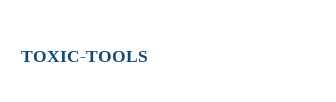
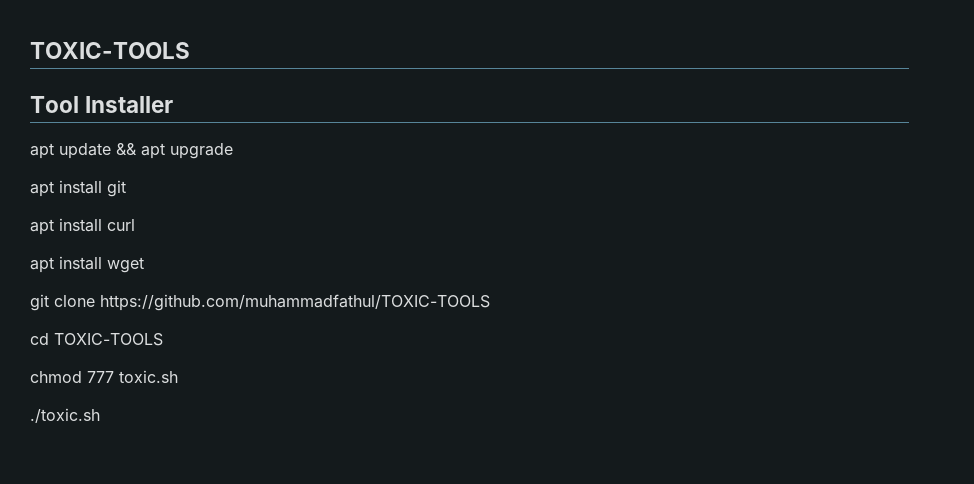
[21,51,148,62] TOXIC-TOOLS -> [30,42,190,59] [30,96,174,113] [30,143,233,159] [30,180,126,197] [30,218,135,235] [30,256,144,273] [30,294,490,311] [30,333,163,346] [30,370,178,383] [30,408,100,423] TOXIC-TOOLS // Tool Installer // apt update && apt upgrade // apt install git // apt install curl // apt install wget // git clone https://github.com/muhammadfathul/TOXIC-TOOLS // cd TOXIC-TOOLS // chmod 777 toxic.sh // ./toxic.sh

